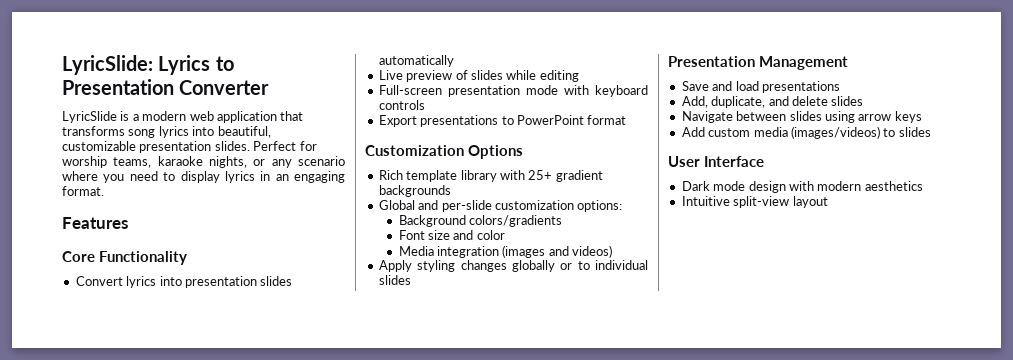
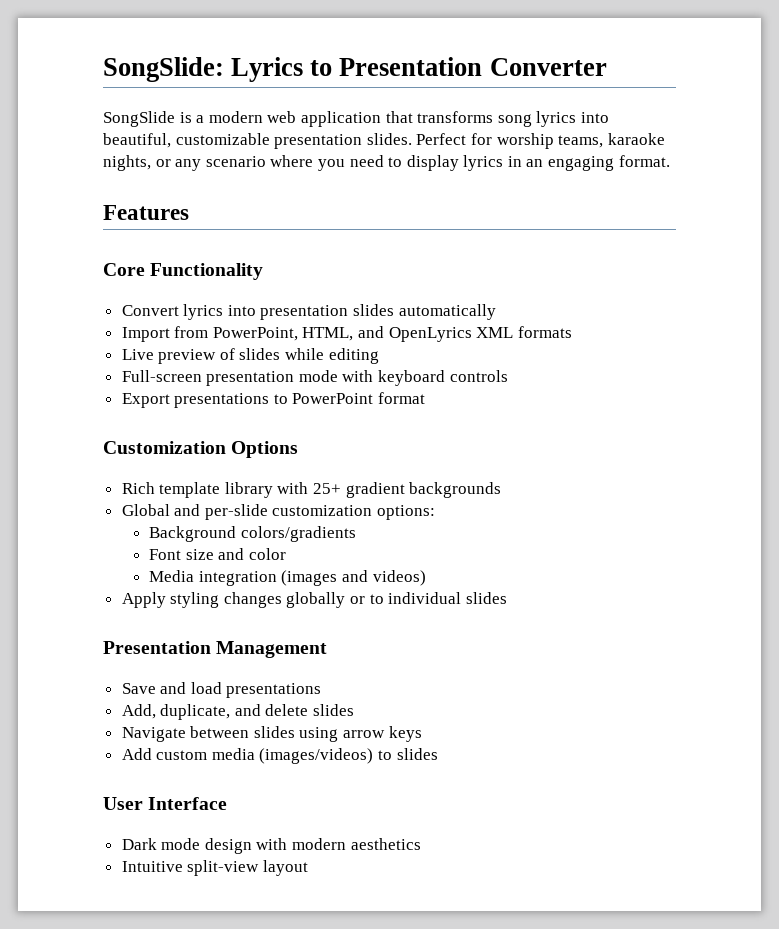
[62,55,153,75] LyricSlide: -> [103,57,224,82] SongSlide:
[62,111,117,123] LyricSlide -> [103,111,175,127] SongSlide
(454, 61) none -> [121,326,572,342] // Import from PowerPoint, HTML, and OpenLyrics XML formats

